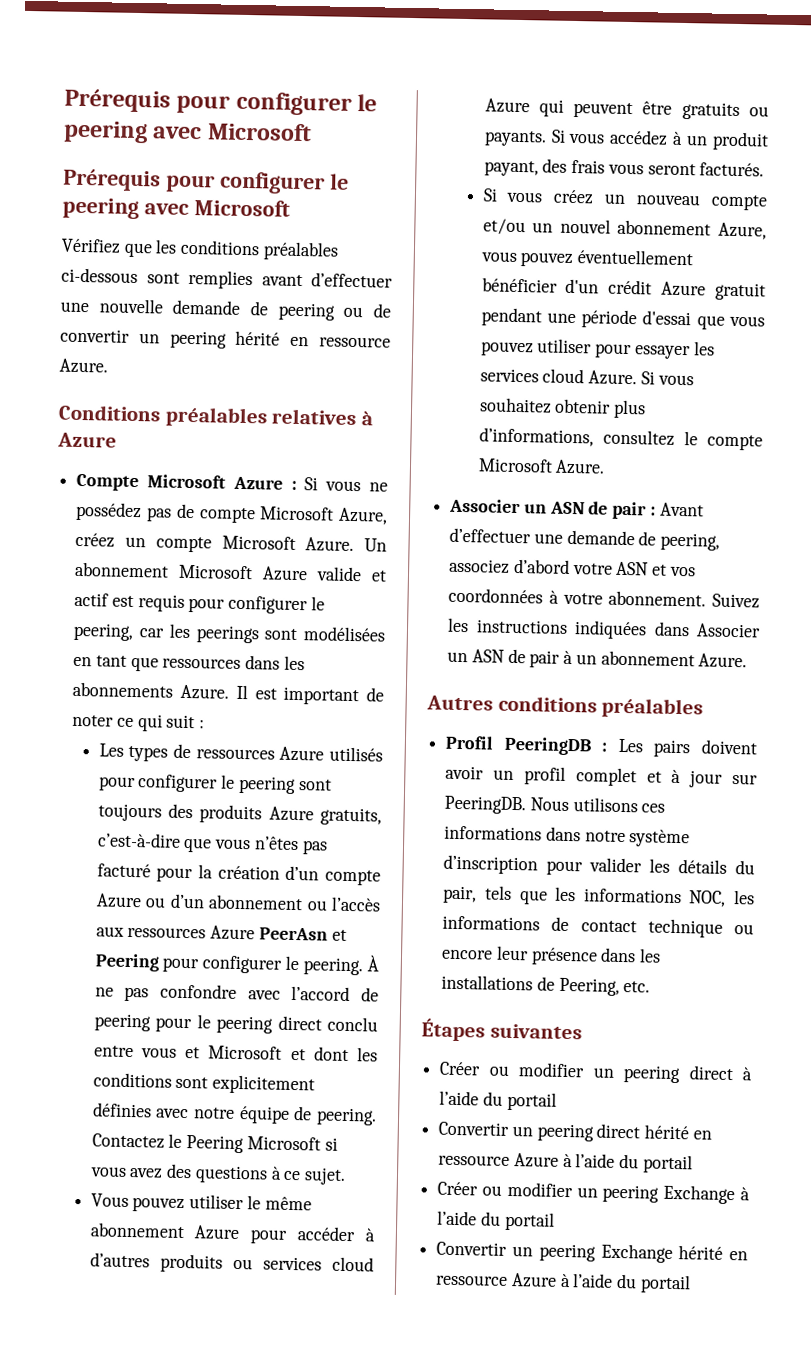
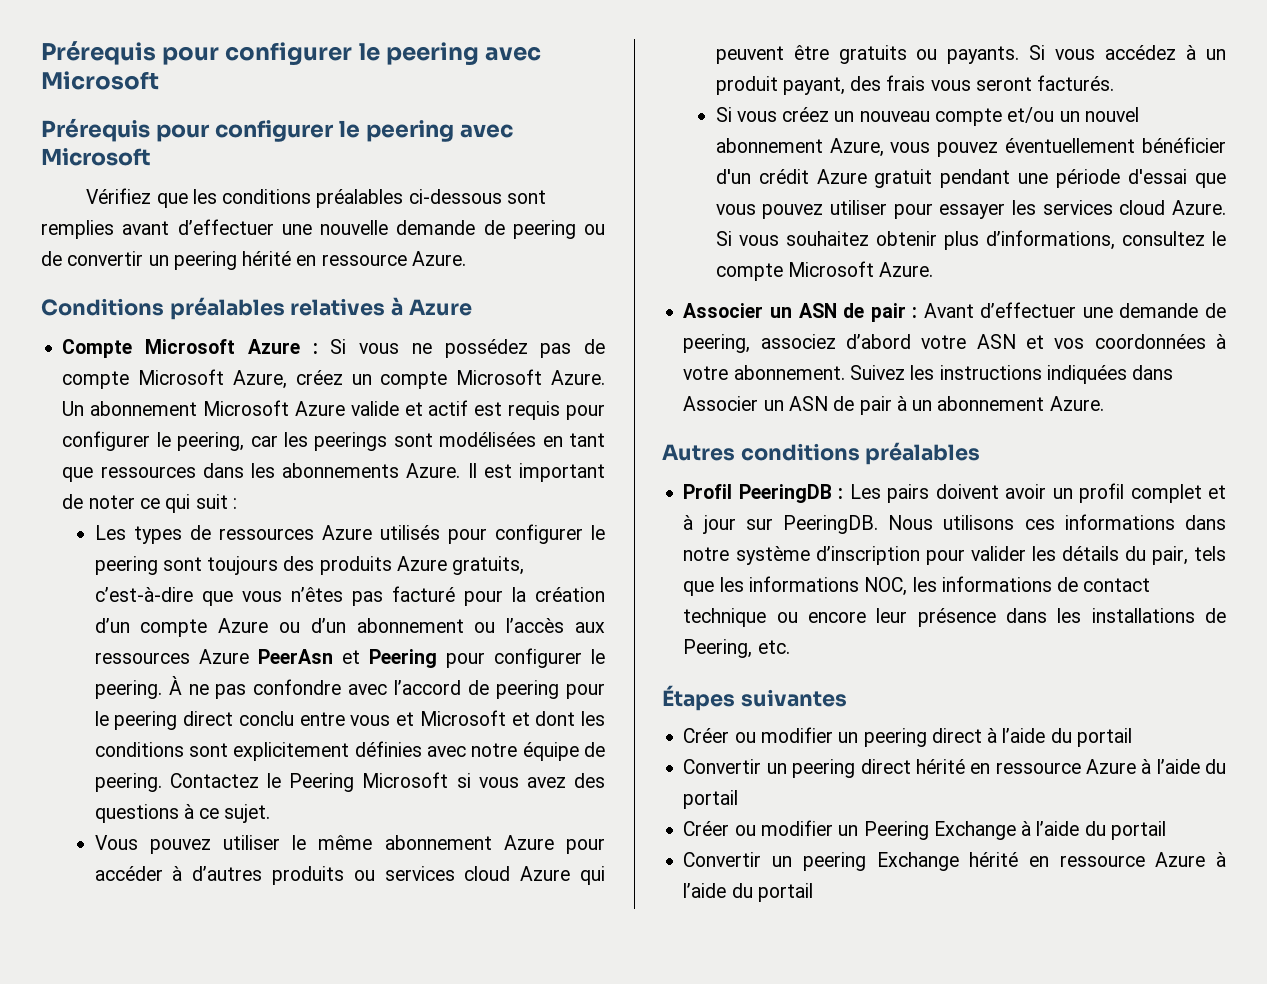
[602,1184,660,1203] peering -> [863,821,929,840] Peering

